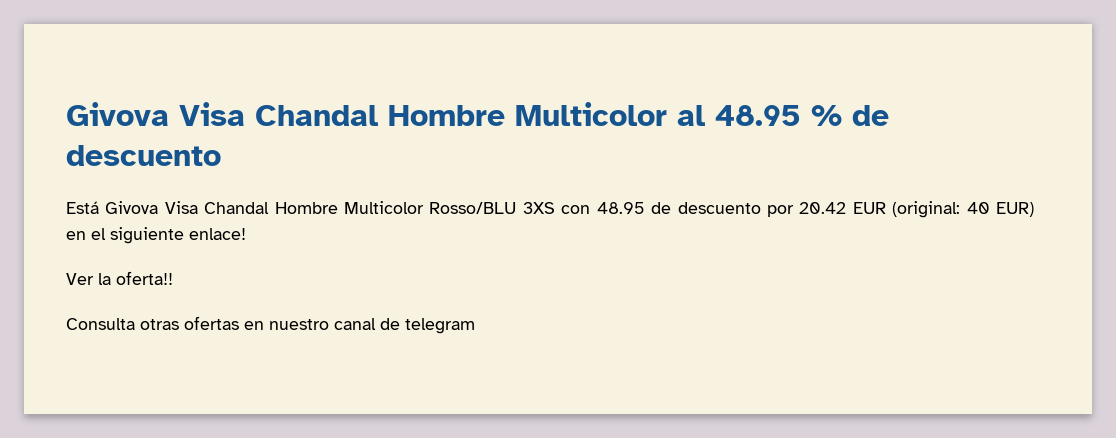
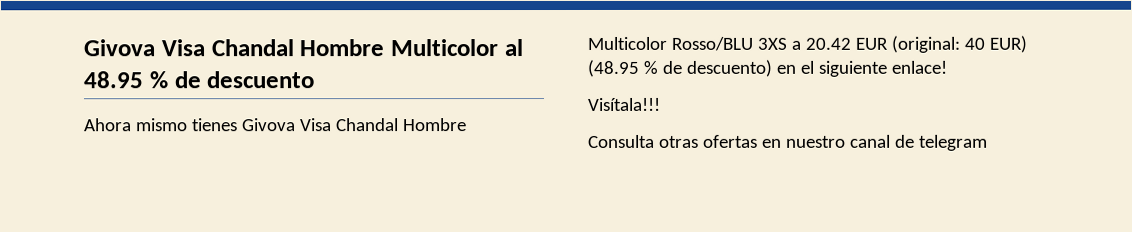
[66,201,99,214] Está -> [84,118,238,132] Ahora mismo tienes
[561,202,794,217] con 48.95 de descuento por -> [790,40,801,50] a
(1034, 209) none -> [587,59,772,77] (48.95 % de descuento)
[66,271,173,285] Ver la oferta!! -> [587,97,660,111] Visítala!!!

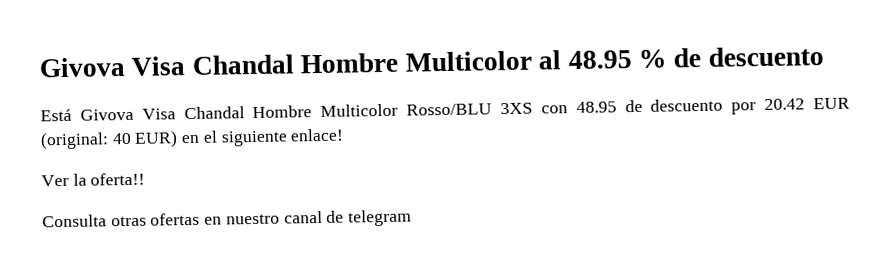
[84,118,238,132] Ahora mismo tienes -> [40,108,72,122] Está
[790,40,801,50] a -> [540,98,757,115] con 48.95 de descuento por
[587,59,772,77] (48.95 % de descuento) -> (179, 139) none
[587,97,660,111] Visítala!!! -> [41,172,146,187] Ver la oferta!!

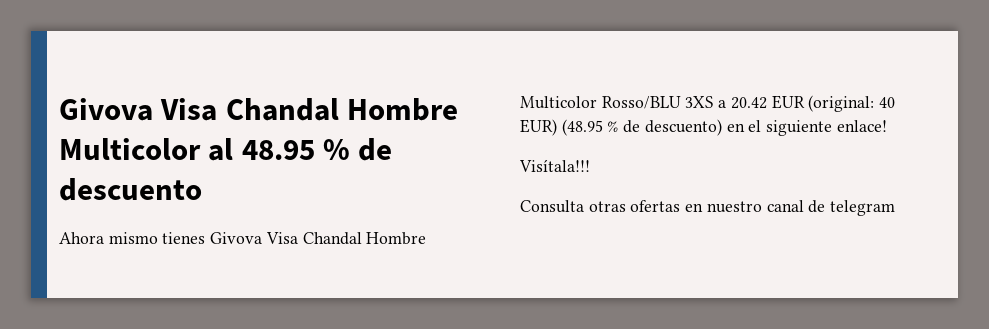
[40,108,72,122] Está -> [59,232,206,244] Ahora mismo tienes
[540,98,757,115] con 48.95 de descuento por -> [718,100,727,108] a
(179, 139) none -> [561,119,722,136] (48.95 % de descuento)
[41,172,146,187] Ver la oferta!! -> [519,159,590,172] Visítala!!!

